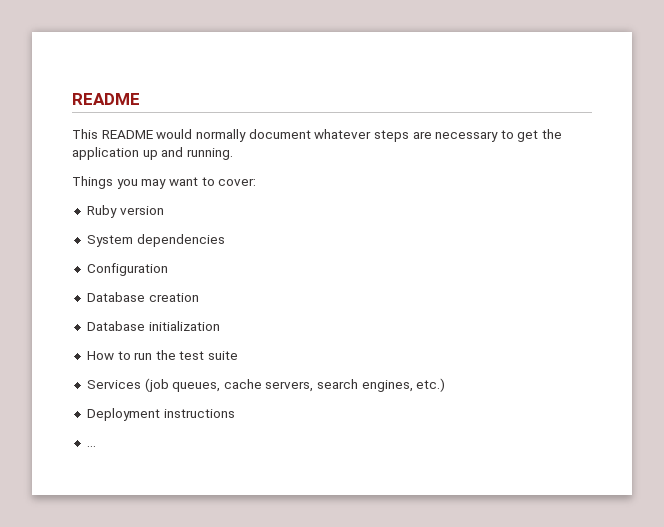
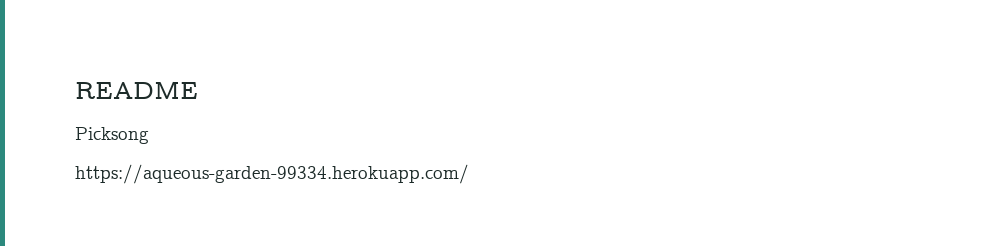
[72,129,563,142] [72,147,233,160] [72,176,257,189] [86,205,164,218] [86,234,225,247] [86,263,168,276] [86,292,199,302] [86,321,220,331] [86,350,239,360] [86,378,446,392] [86,408,235,421] [86,446,96,447] This README would normally document whatever steps are necessary to get the application up and running. // Things you may want to cover: // Ruby version // System dependencies // Configuration // Database creation // Database initialization // How to run the test suite // Services (job queues, cache servers, search engines, etc.) // Deployment instructions // ... -> [75,127,149,144] [75,164,469,184] Picksong // https://aqueous-garden-99334.herokuapp.com/

